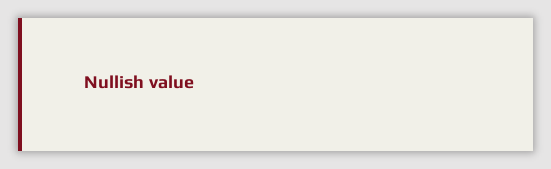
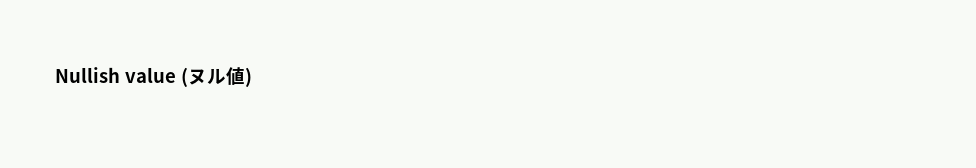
(194, 82) none -> [180,67,252,87] (ヌル値)

